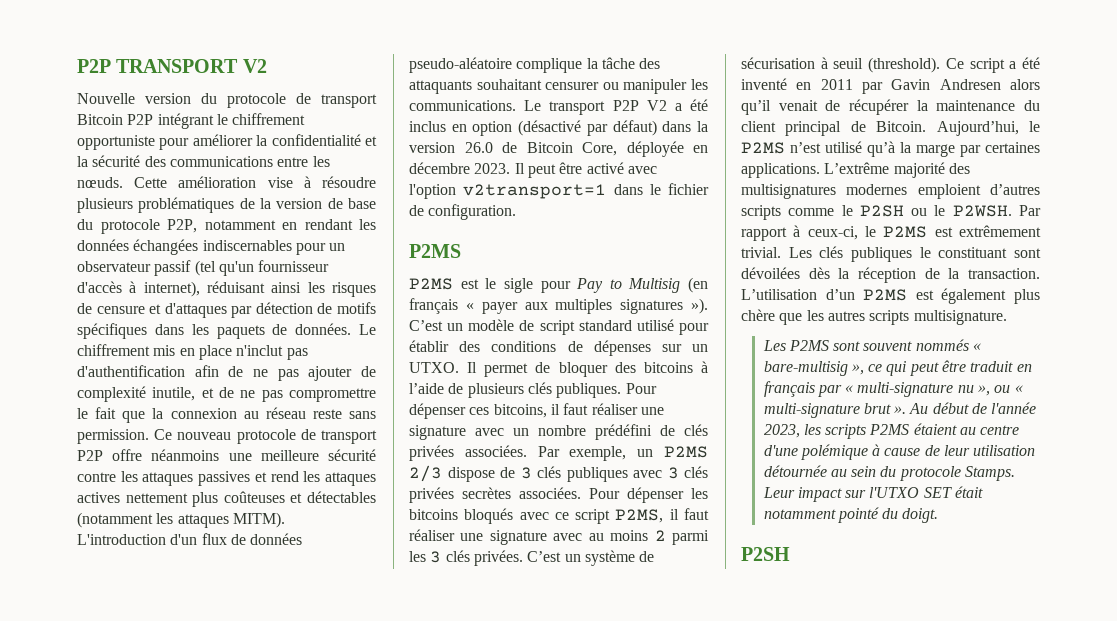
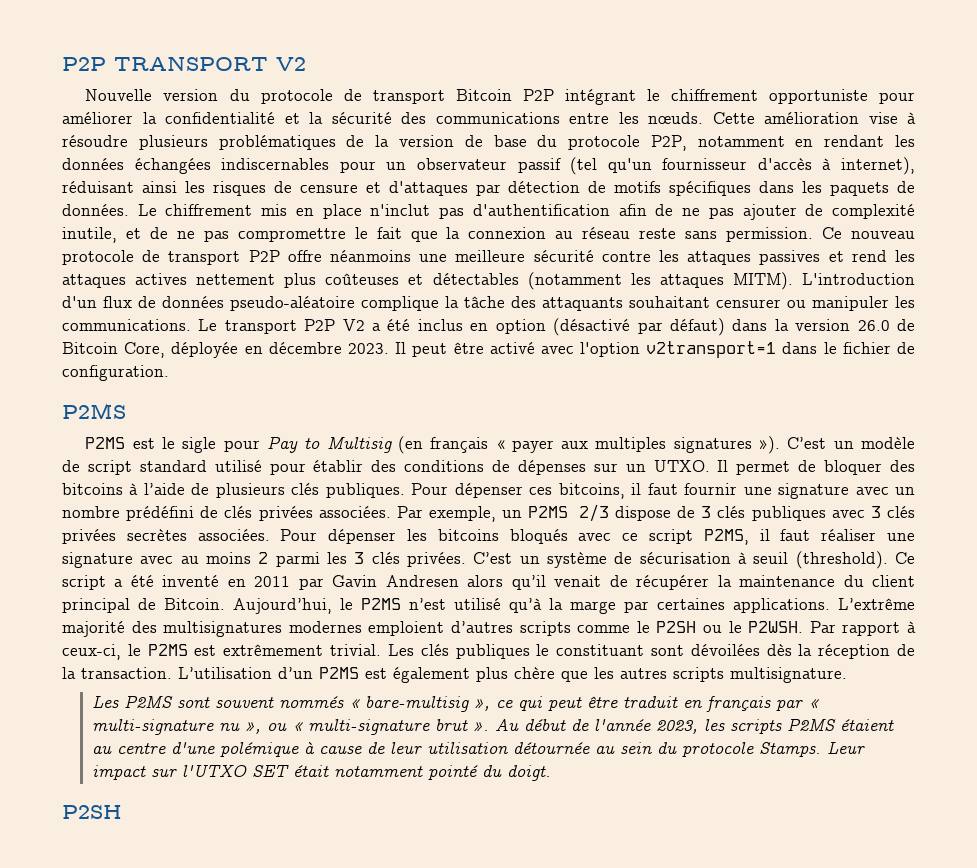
[591,403,638,415] réaliser -> [684,483,738,495] fournir

